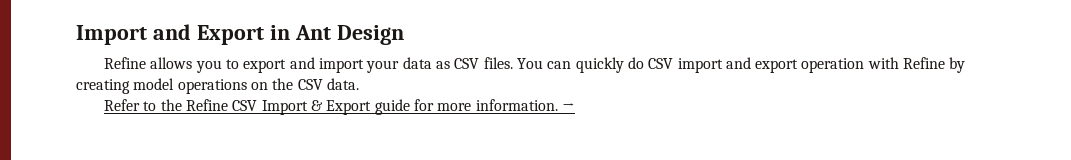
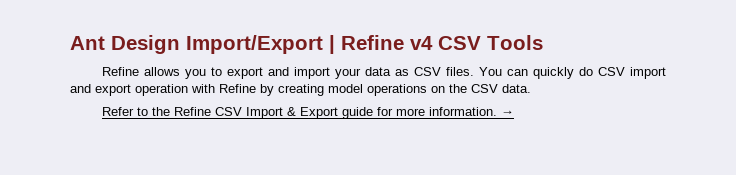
[76,24,404,45] Import and Export in Ant Design -> [70,35,543,54] Ant Design Import/Export | Refine v4 CSV Tools

